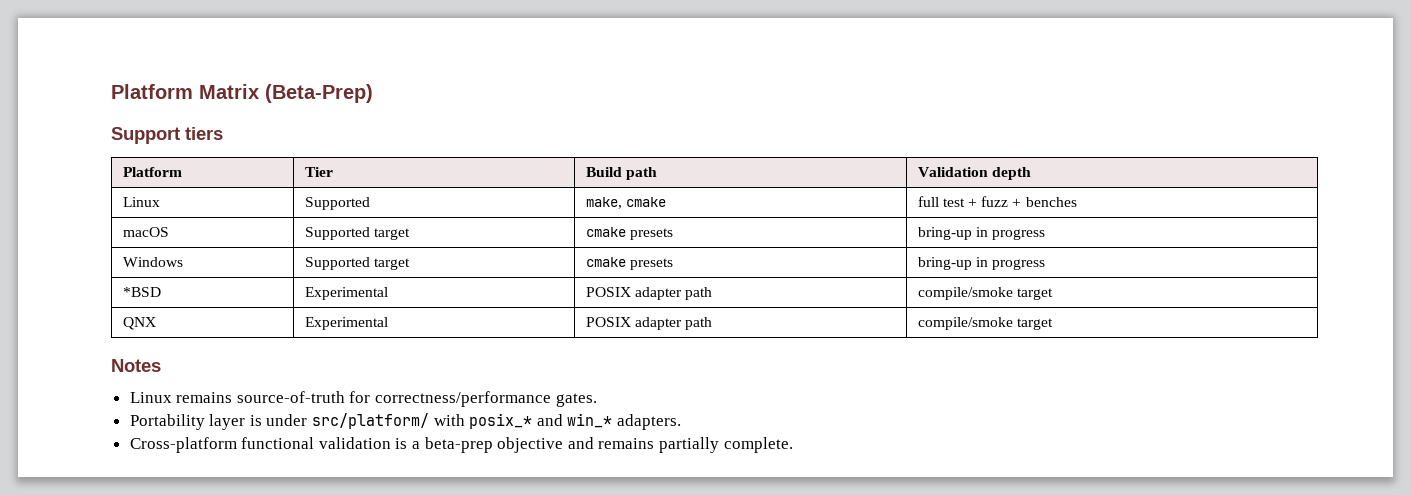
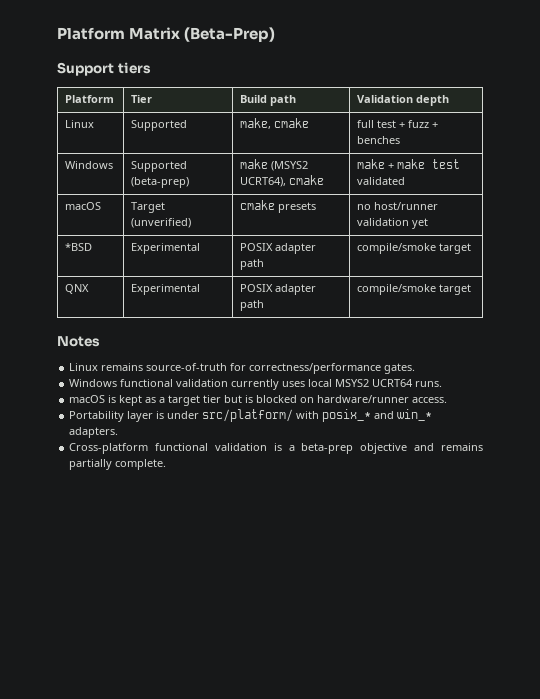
(1077, 202) none -> [65,161,114,169] [131,161,188,172] [131,177,190,188] [240,159,309,171] [240,175,325,187] [357,159,461,169] [357,177,406,185] // Windows | Supported (beta-prep) | make (MSYS2 UCRT64), cmake | make + make test validated
[304,227,410,240] [585,227,673,240] [917,227,1045,240] [122,257,183,267] [304,257,410,270] [585,257,673,270] [917,257,1045,270] Supported target | cmake presets | bring-up in progress // Windows | Supported target | cmake presets | bring-up in progress -> [131,202,166,213] [131,218,192,228] [240,200,317,213] [357,202,439,210] [357,218,429,229] Target (unverified) | cmake presets | no host/runner validation yet
(597, 400) none -> [69,379,443,390] [69,395,448,406] // Windows functional validation currently uses local MSYS2 UCRT64 runs. // macOS is kept as a target tier but is blocked on hardware/runner access.

